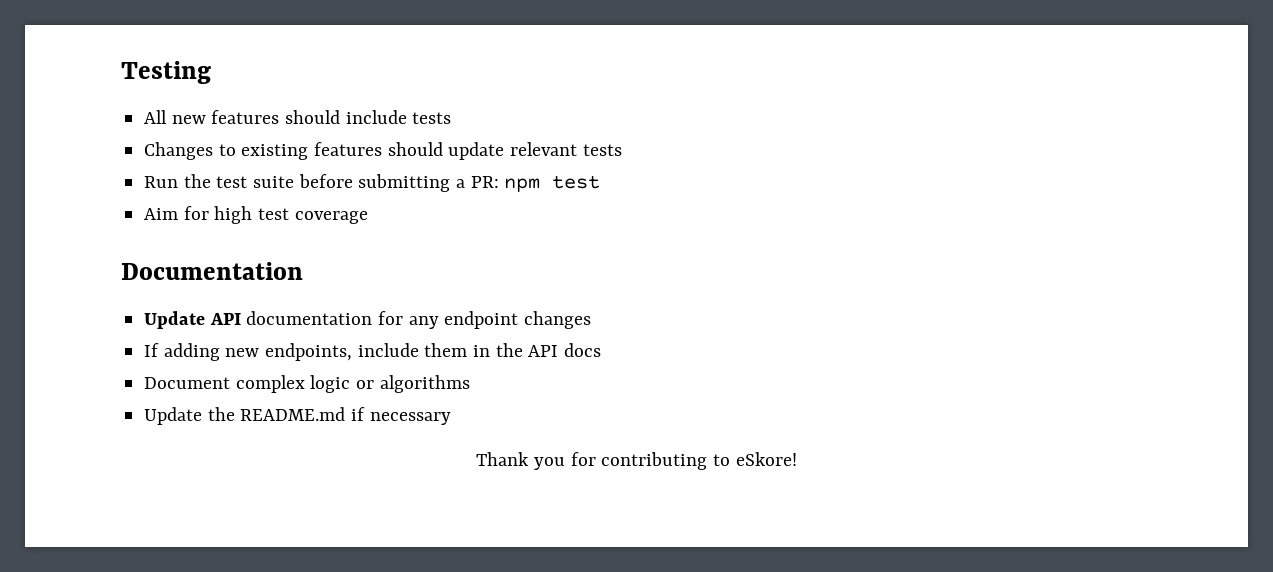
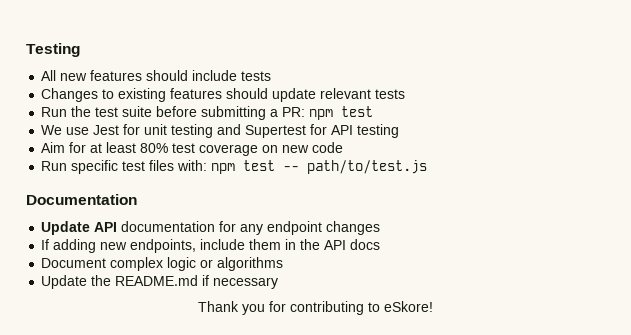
(601, 182) none -> [41,124,400,138] // We use Jest for unit testing and Supertest for API testing
[214,206,253,224] high -> [90,142,169,153] at least 80%
(368, 217) none -> [262,142,344,153] [41,160,428,174] on new code // Run specific test files with: npm test -- path/to/test.js

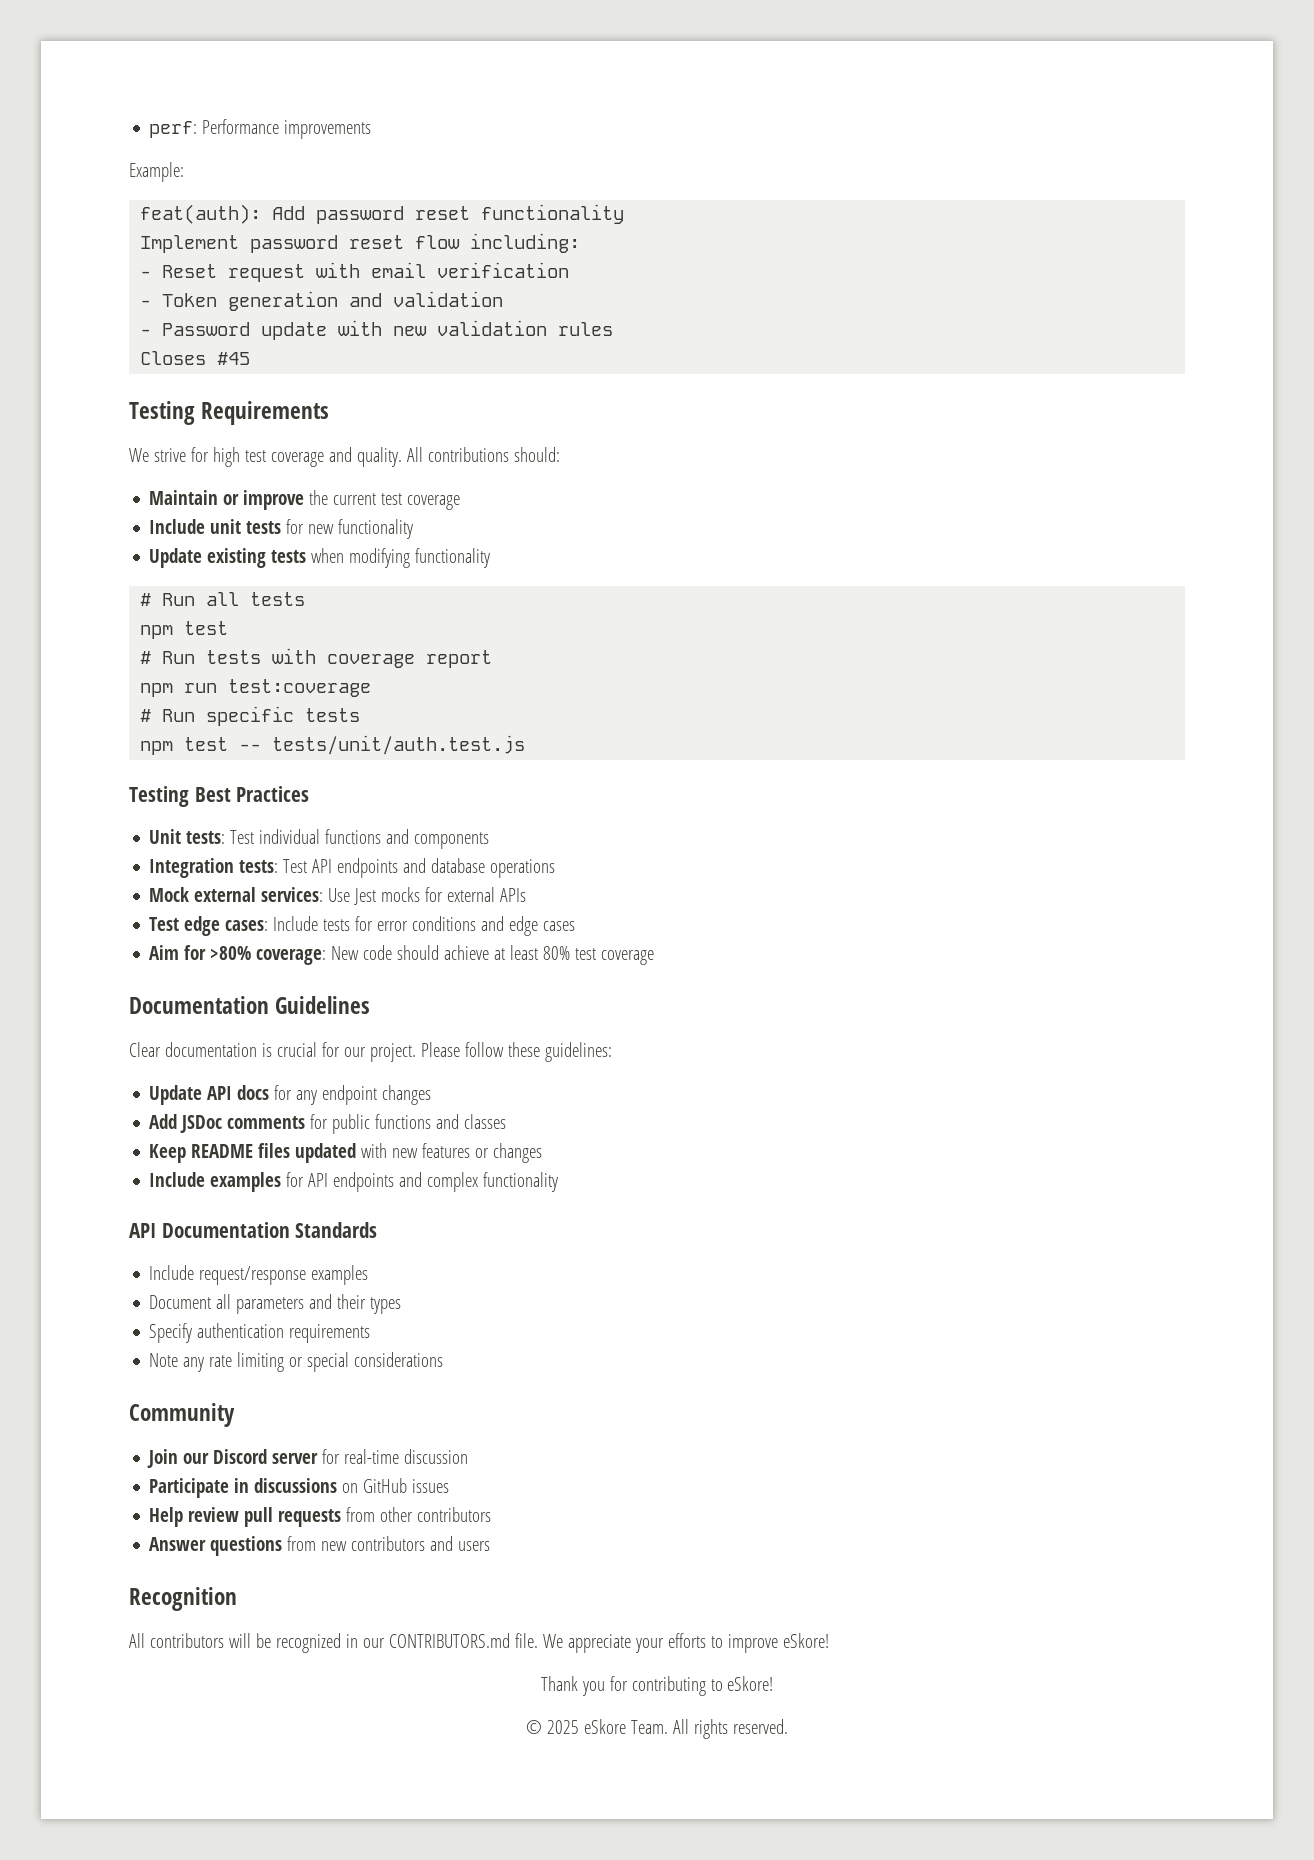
[26,43,80,57] [41,70,272,81] [41,88,406,102] [41,106,374,120] [41,124,400,138] [41,142,87,153] Testing // All new features should include tests // Changes to existing features should update relevant tests // Run the test suite before submitting a PR: npm test // We use Jest for unit testing and Supertest for API testing // Aim for -> [149,119,372,139] [129,162,184,182] [140,204,625,224] [140,233,581,253] [140,262,570,282] [140,291,504,311] [140,320,614,340] [140,351,251,365] [129,401,330,425] [129,447,560,467] [149,490,461,510] [149,519,414,539] [149,548,491,568] [140,592,306,606] [140,621,229,639] [140,648,493,668] [140,679,372,697] [140,706,361,726] [140,735,526,755] [129,786,310,807] [149,829,490,849] [149,858,556,878] [149,887,527,905] [149,916,576,936] [149,945,490,965] perf: Performance improvements // Example: // feat(auth): Add password reset functionality // Implement password reset flow including: // - Reset request with email verification // - Token generation and validation // - Password update with new validation rules // Closes #45 // Testing Requirements // We strive for high test coverage and quality. All contributions should: // Maintain or improve the current test coverage // Include unit tests for new functionality // Update existing tests when modifying functionality // # Run all tests // npm test // # Run tests with coverage report // npm run test:coverage // # Run specific tests // npm test -- tests/unit/auth.test.js // Testing Best Practices // Unit tests: Test individual functions and components // Integration tests: Test API endpoints and database operations // Mock external services: Use Jest mocks for external APIs // Test edge cases: Include tests for error conditions and edge cases // Aim for >80% coverage: New code should achieve
[262,142,344,153] [41,160,428,174] [26,194,137,205] on new code // Run specific test files with: npm test -- path/to/test.js // Documentation -> [129,996,371,1014] [129,1042,612,1062] // Documentation Guidelines // Clear documentation is crucial for our project. Please follow these guidelines:
[121,221,216,232] documentation -> [237,1085,270,1100] docs
[41,239,381,253] [41,257,284,271] [41,275,279,289] If adding new endpoints, include them in the API docs // Document complex logic or algorithms // Update the README.md if necessary -> [149,1114,507,1134] [149,1143,543,1163] [149,1172,559,1192] [129,1222,378,1238] [149,1265,369,1285] [149,1294,402,1314] [149,1323,371,1343] [149,1352,444,1372] [129,1403,235,1427] [147,1449,469,1468] [149,1478,450,1498] [149,1507,492,1527] [149,1536,491,1556] [129,1587,237,1611] [129,1633,829,1653] Add JSDoc comments for public functions and classes // Keep README files updated with new features or changes // Include examples for API endpoints and complex functionality // API Documentation Standards // Include request/response examples // Document all parameters and their types // Specify authentication requirements // Note any rate limiting or special considerations // Community // Join our Discord server for real-time discussion // Participate in discussions on GitHub issues // Help review pull requests from other contributors // Answer questions from new contributors and users // Recognition // All contributors will be recognized in our CONTRIBUTORS.md file. We appreciate your efforts to improve eSkore!
(433, 306) none -> [526,1719,788,1739] // © 2025 eSkore Team. All rights reserved.

